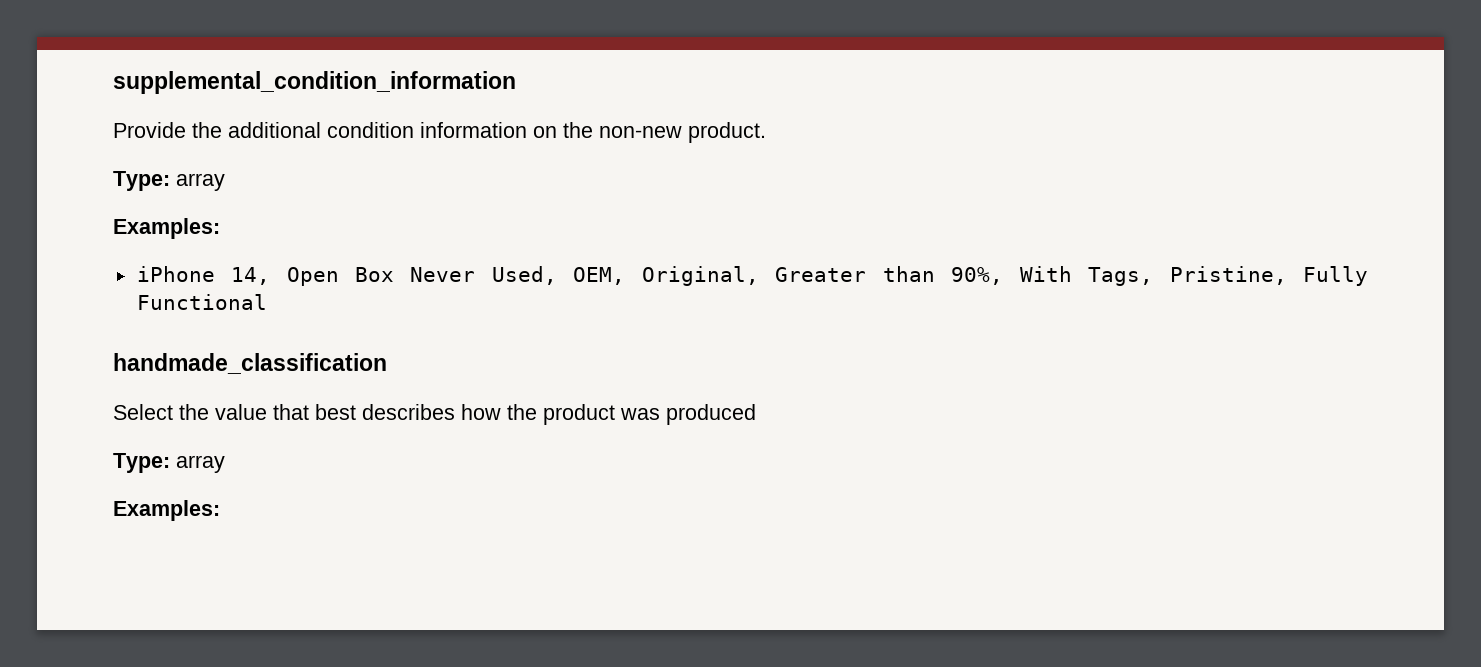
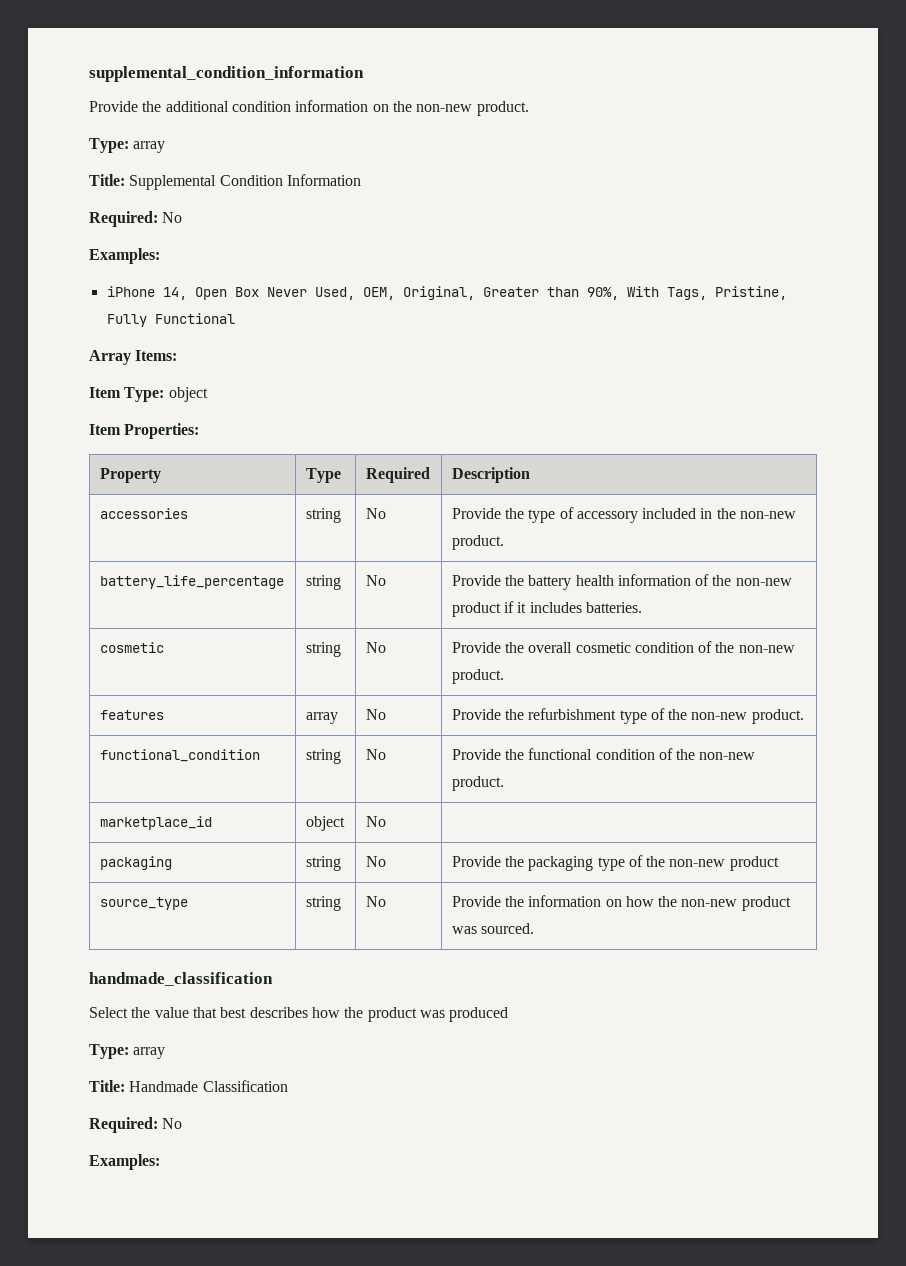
(225, 182) none -> [89,174,361,190] [89,211,183,227] // Title: Supplemental Condition Information // Required: No
(267, 302) none -> [89,350,178,365] [89,387,208,402] [89,423,200,439] [99,468,161,483] [305,468,341,483] [365,467,430,483] [451,467,530,483] [99,508,188,519] [305,508,341,523] [365,508,386,519] [451,507,797,523] [451,535,504,550] [99,575,284,589] [305,575,341,590] [365,575,386,586] [451,574,792,590] [451,601,642,617] [99,642,164,653] [305,642,341,657] [365,642,386,653] [451,641,795,653] [451,669,504,684] [99,710,164,720] [305,712,338,724] [365,709,386,720] [451,708,804,724] [99,749,260,762] [305,749,341,764] [365,749,386,760] [451,748,756,760] [451,776,504,791] [99,816,212,830] [305,816,345,831] [365,816,386,827] [99,856,172,870] [305,856,341,871] [365,856,386,867] [451,855,779,871] [99,897,188,910] [305,896,341,911] [365,896,386,907] [451,895,791,911] [451,923,534,934] // Array Items: // Item Type: object // Item Properties: // Property | Type | Required | Description // accessories | string | No | Provide the type of accessory included in the non-new product. // battery_life_percentage | string | No | Provide the battery health information of the non-new product if it includes batteries. // cosmetic | string | No | Provide the overall cosmetic condition of the non-new product. // features | array | No | Provide the refurbishment type of the non-new product. // functional_condition | string | No | Provide the functional condition of the non-new product. // marketplace_id | object | No | // packaging | string | No | Provide the packaging type of the non-new product // source_type | string | No | Provide the information on how the non-new product was sourced.
(225, 464) none -> [89,1080,288,1092] [89,1117,183,1133] // Title: Handmade Classification // Required: No

